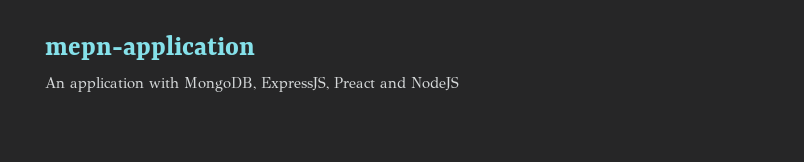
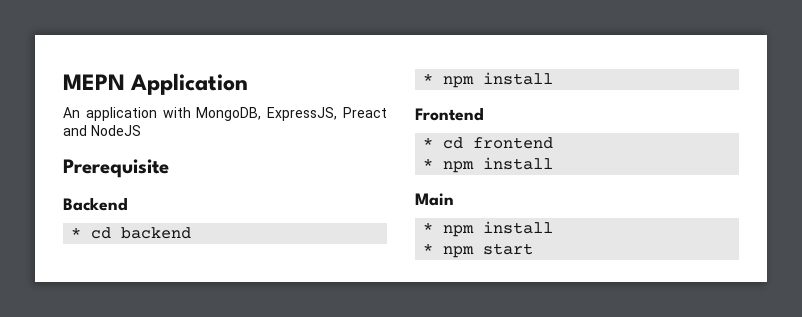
[45,35,255,60] mepn-application -> [63,73,249,95] MEPN Application
(459, 83) none -> [63,159,169,178] [63,197,128,211] [71,227,192,239] [423,72,554,88] [415,107,484,121] [423,137,554,149] [423,157,554,173] [415,193,454,206] [423,221,554,237] [423,243,534,258] // Prerequisite // Backend // * cd backend // * npm install // Frontend // * cd frontend // * npm install // Main // * npm install // * npm start

